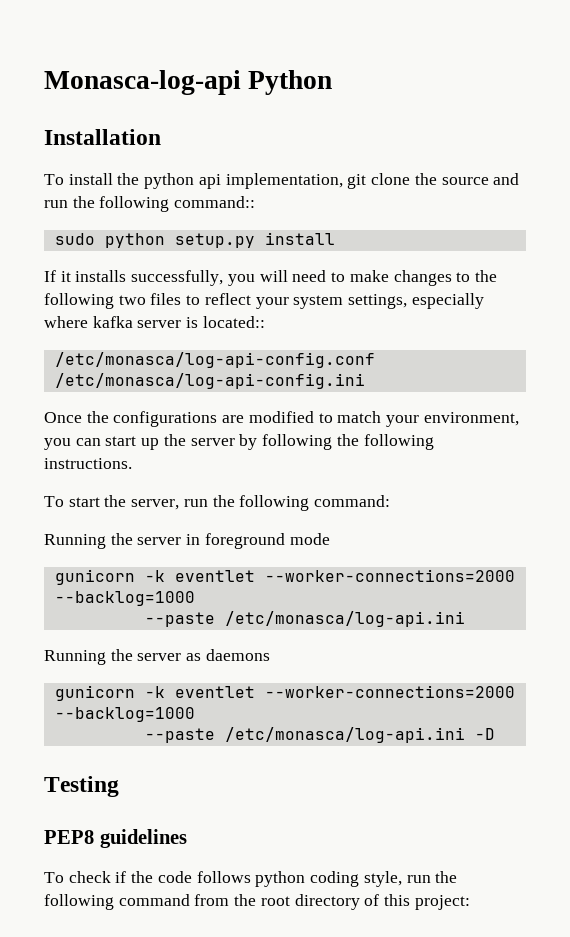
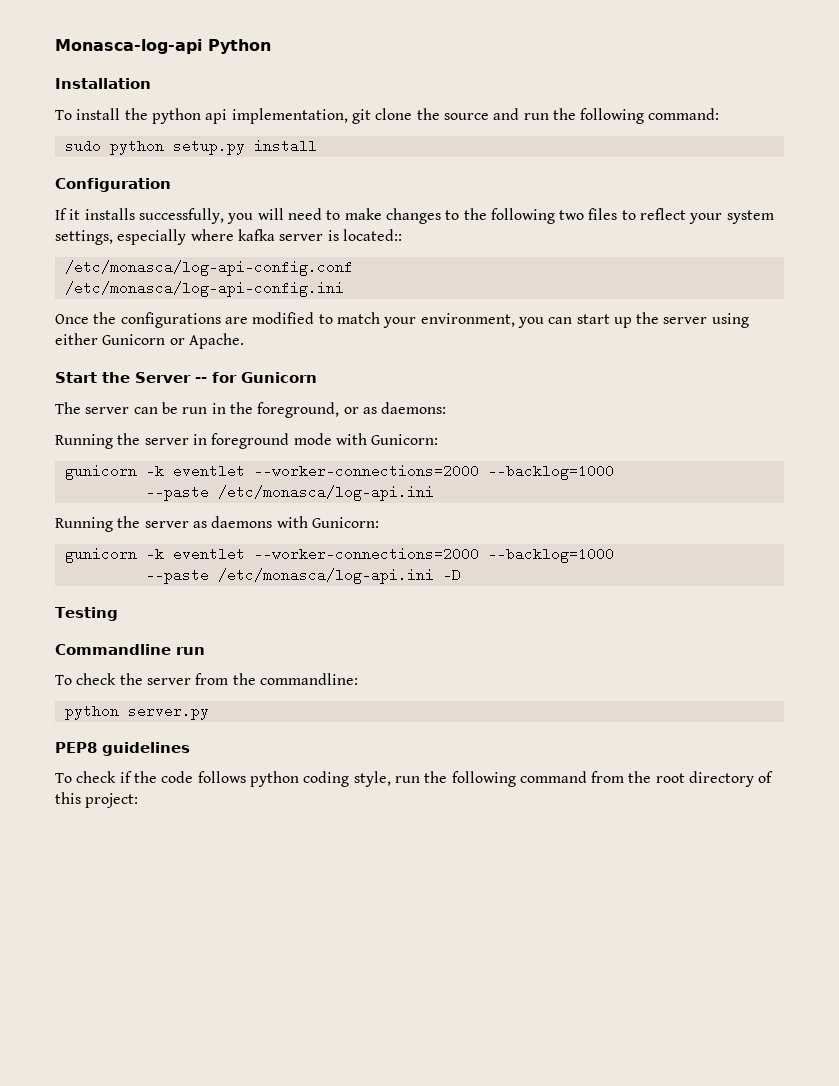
[174,196,256,208] command:: -> [648,108,720,120] command:
(335, 238) none -> [55,178,171,192] // Configuration
[239,434,434,450] [44,458,132,469] [44,495,391,511] by following the following instructions. // To start the server, run the following command: -> [711,313,749,328] [55,333,244,349] [55,372,317,383] [55,402,447,418] using either Gunicorn or Apache. // Start the Server -- for Gunicorn // The server can be run in the foreground, or as daemons:
(330, 539) none -> [335,433,439,445] with Gunicorn:
(270, 655) none -> [276,516,379,528] with Gunicorn:
(119, 786) none -> [55,644,205,655] [55,673,358,685] [64,704,209,720] // Commandline run // To check the server from the commandline: // python server.py

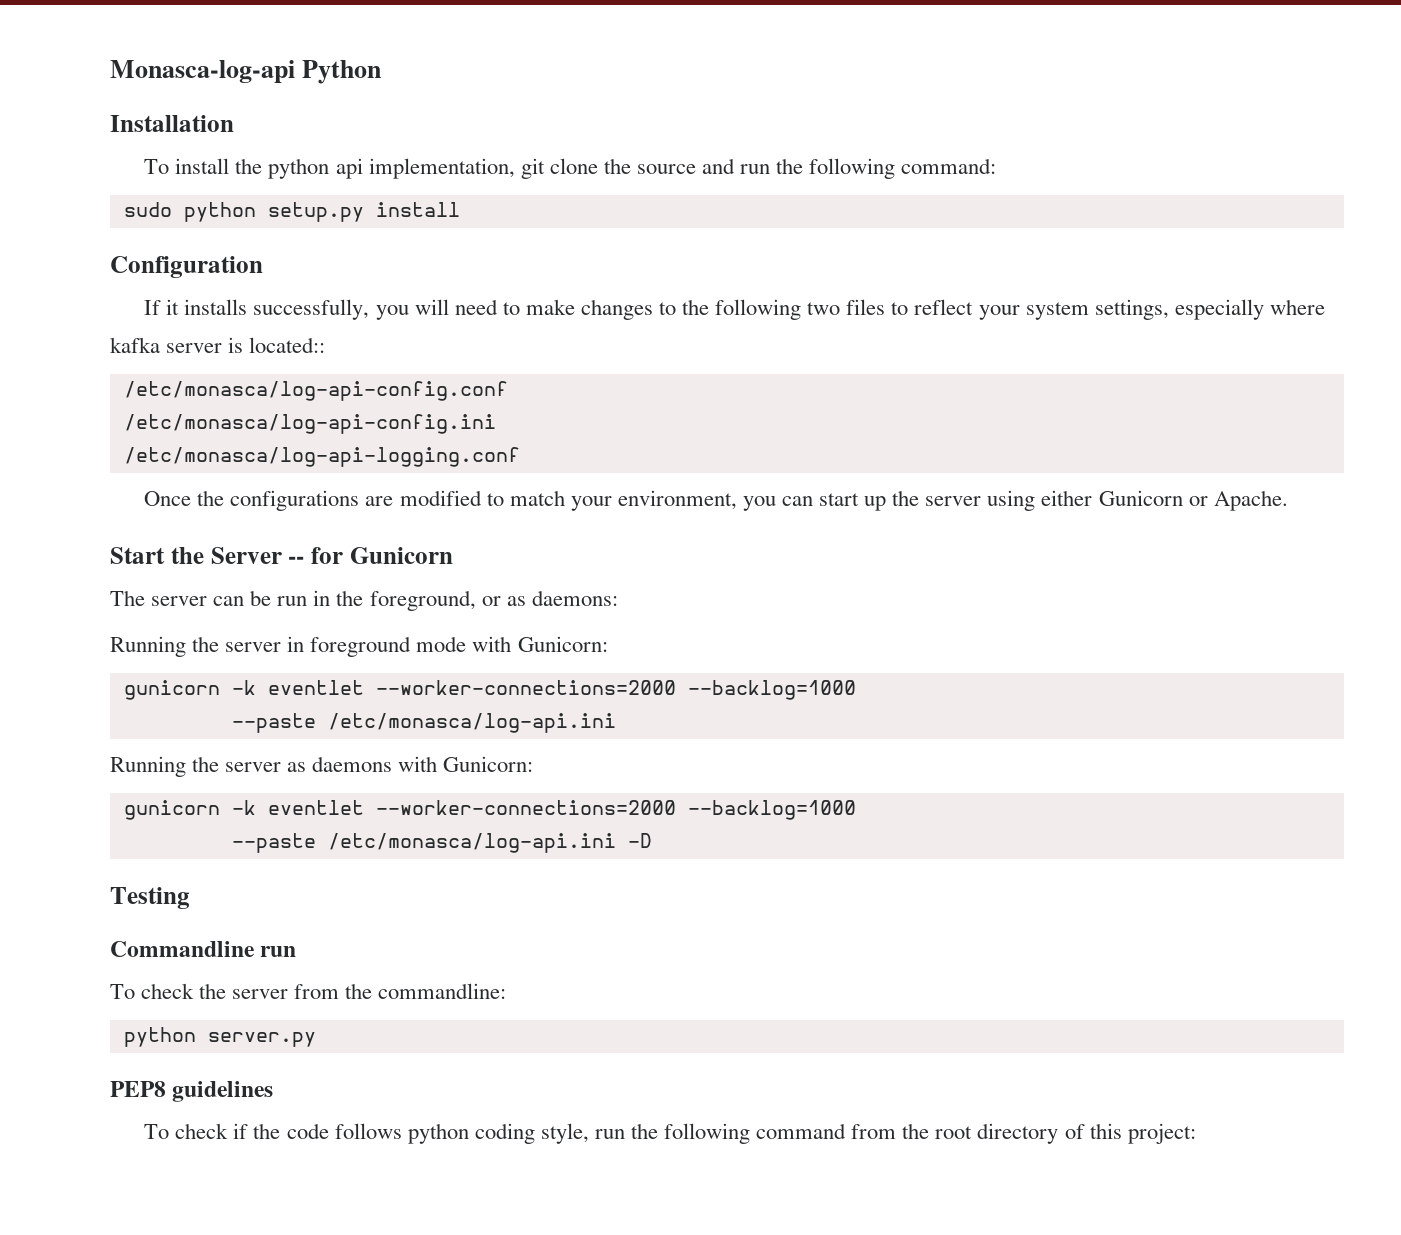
(344, 289) none -> [123,447,520,467] // /etc/monasca/log-api-logging.conf

